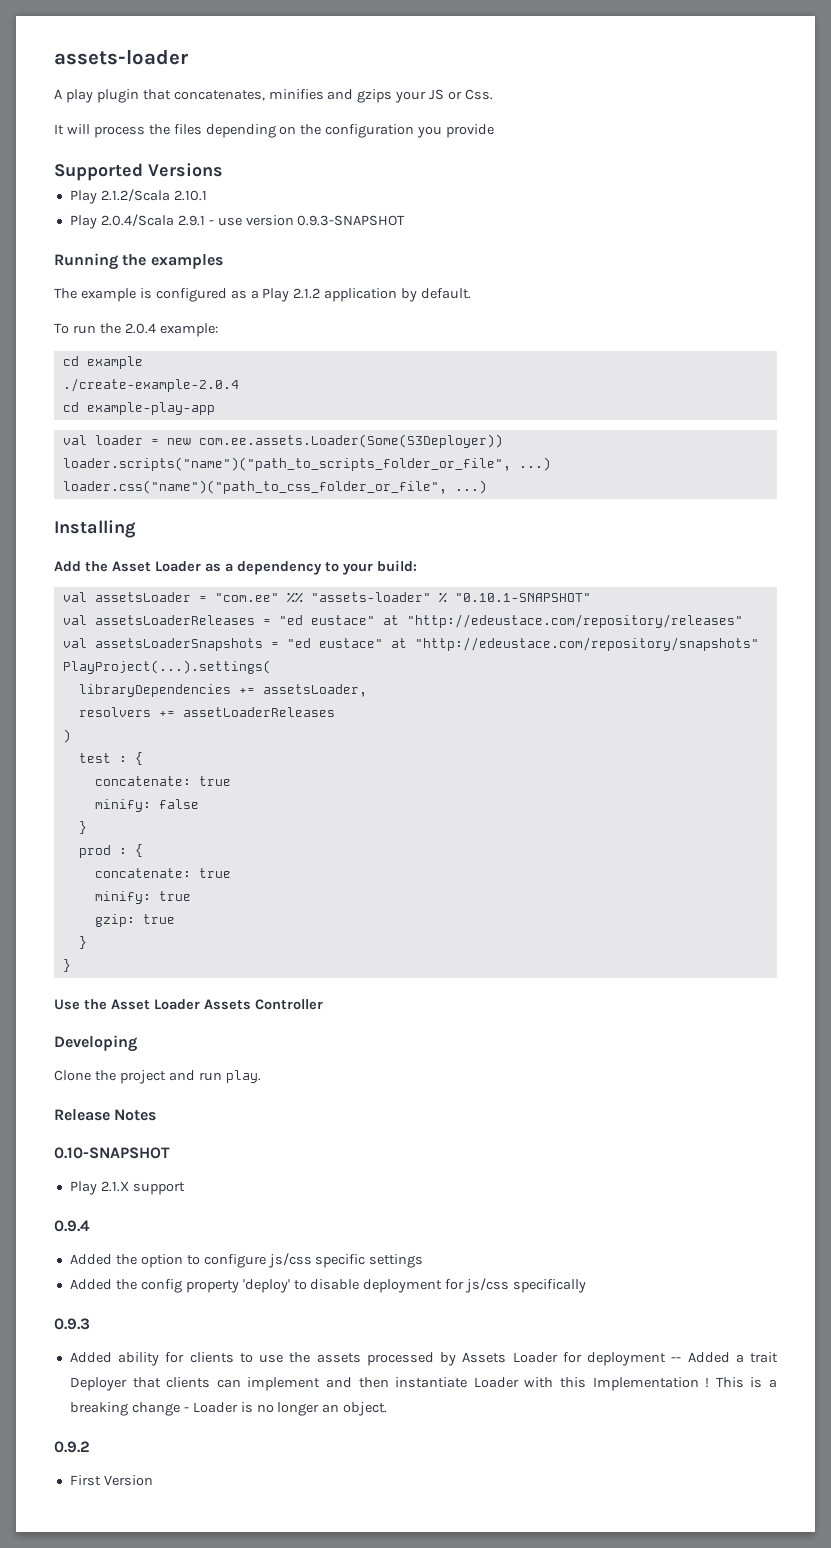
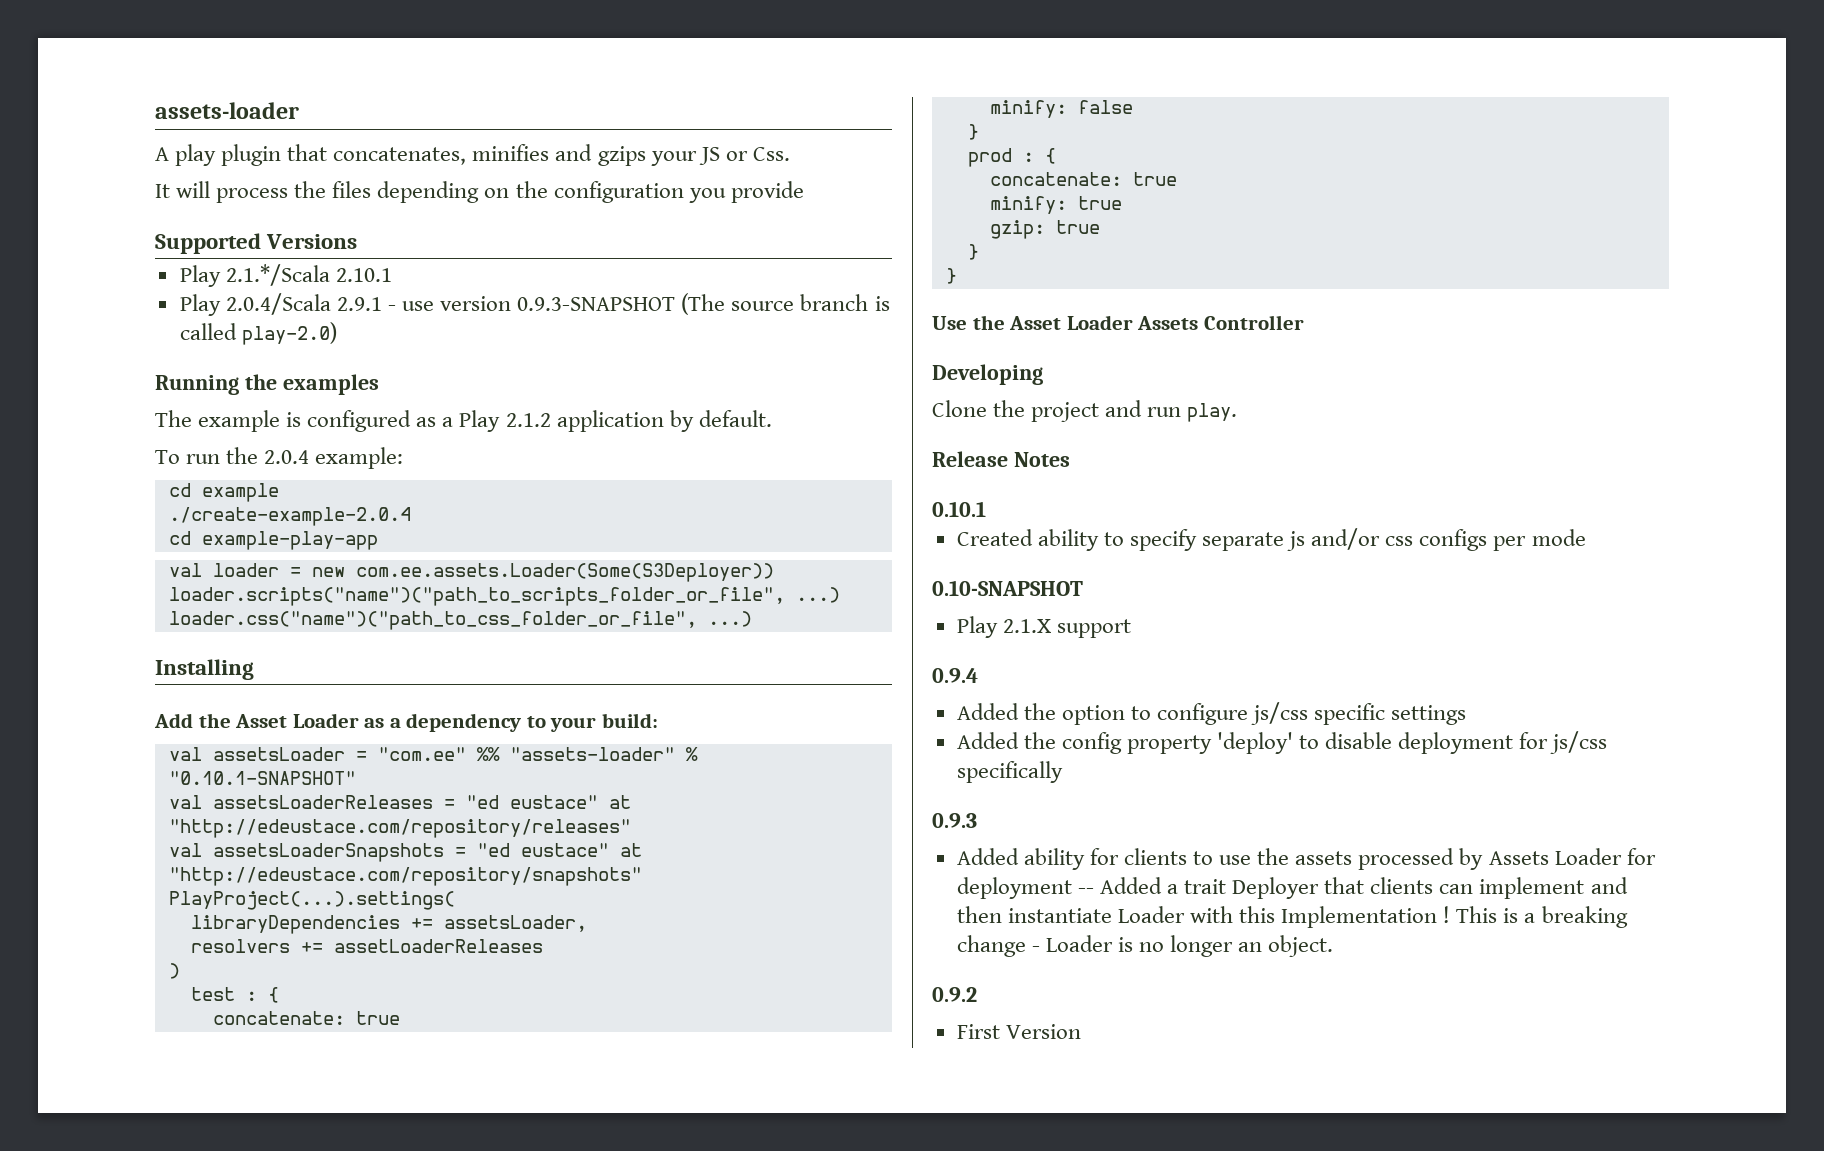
[100,189,170,202] 2.1.2/Scala -> [225,264,330,286] 2.1.*/Scala
(406, 220) none -> [681,293,890,315] [179,322,337,345] (The source branch is called play-2.0)
(157, 1115) none -> [932,501,986,517] [956,528,1586,551] // 0.10.1 // Created ability to specify separate js and/or css configs per mode

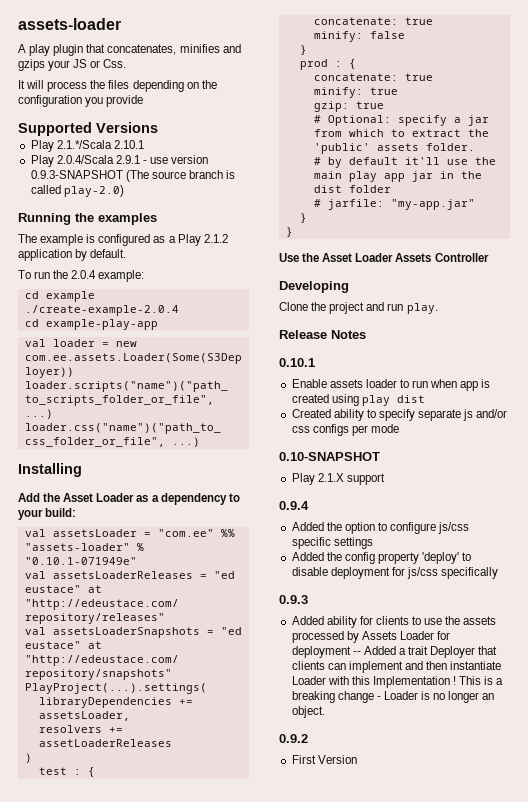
[168,771,356,785] "0.10.1-SNAPSHOT" -> [24,557,137,565] "0.10.1-071949e"
(1100, 227) none -> [313,115,489,126] [313,129,489,137] [313,143,475,154] [313,157,496,168] [313,171,482,182] [313,185,391,193] [313,199,475,210] // # Optional: specify a jar from which to extract the 'public' assets folder. // # by default it'll use the main play app jar in the dist folder // # jarfile: "my-app.jar"
(986, 509) none -> [291,379,491,391] [291,394,425,406] // Enable assets loader to run when app is created using play dist

